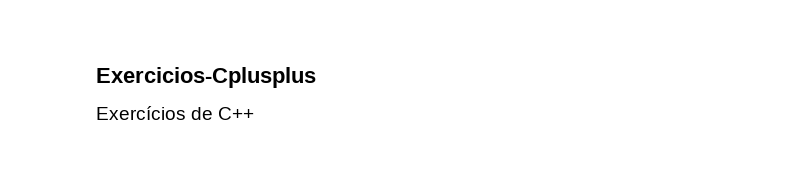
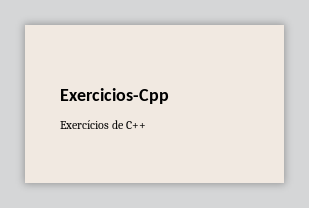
[96,67,316,88] Exercicios-Cplusplus -> [60,88,169,104] Exercicios-Cpp

